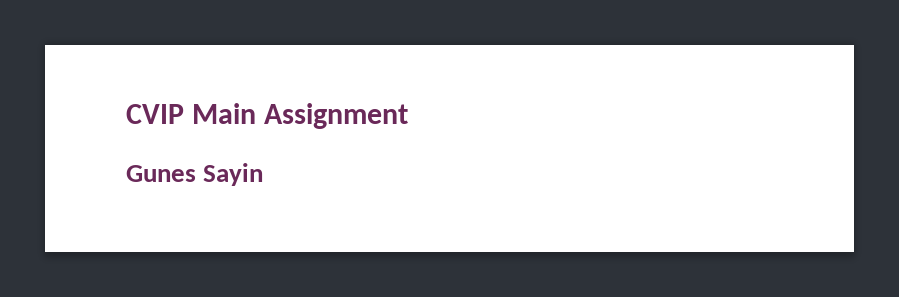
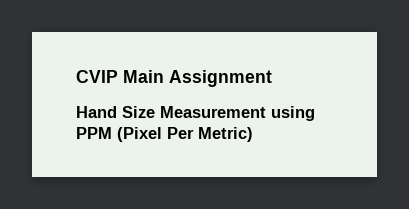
[126,163,264,186] Gunes Sayin -> [76,106,315,121] [76,127,253,142] Hand Size Measurement using PPM (Pixel Per Metric)

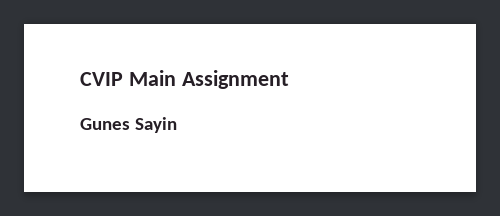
[76,106,315,121] [76,127,253,142] Hand Size Measurement using PPM (Pixel Per Metric) -> [80,117,178,133] Gunes Sayin

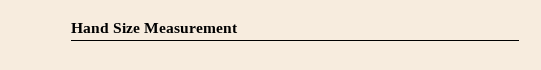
[80,70,289,89] [80,117,178,133] CVIP Main Assignment // Gunes Sayin -> [71,23,239,33] Hand Size Measurement

